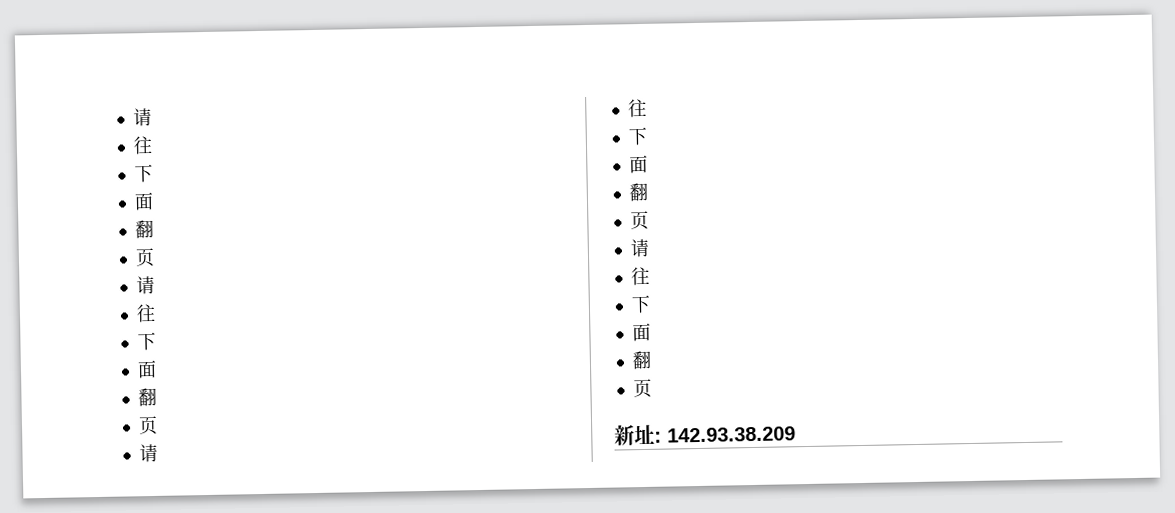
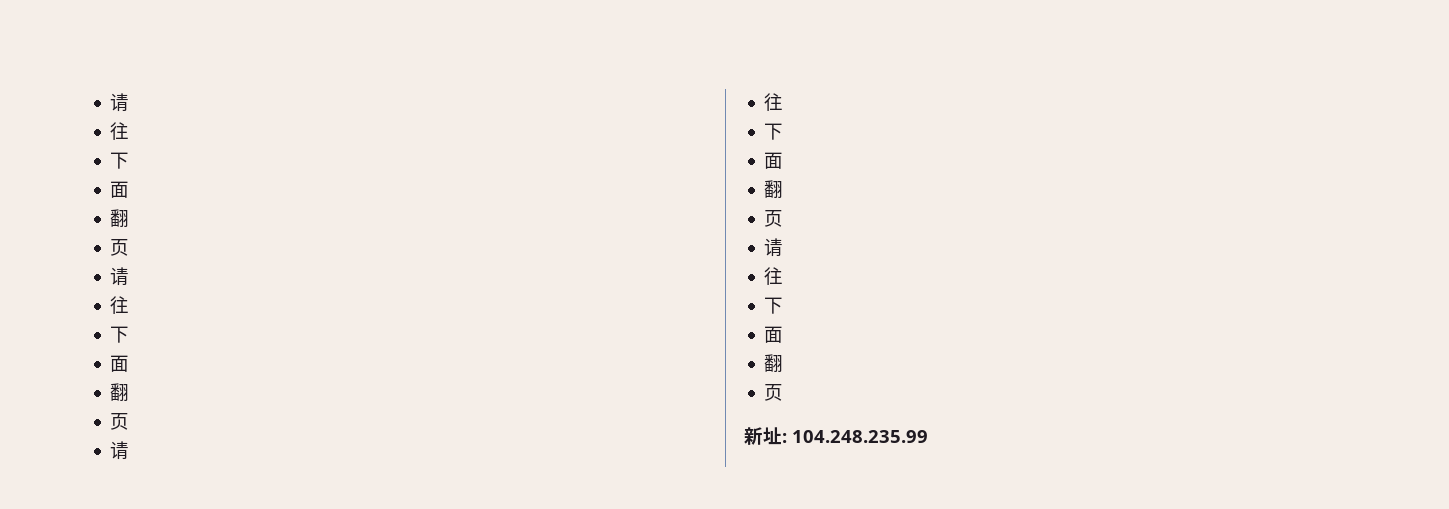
[667,426,796,443] 142.93.38.209 -> [792,430,928,443] 104.248.235.99

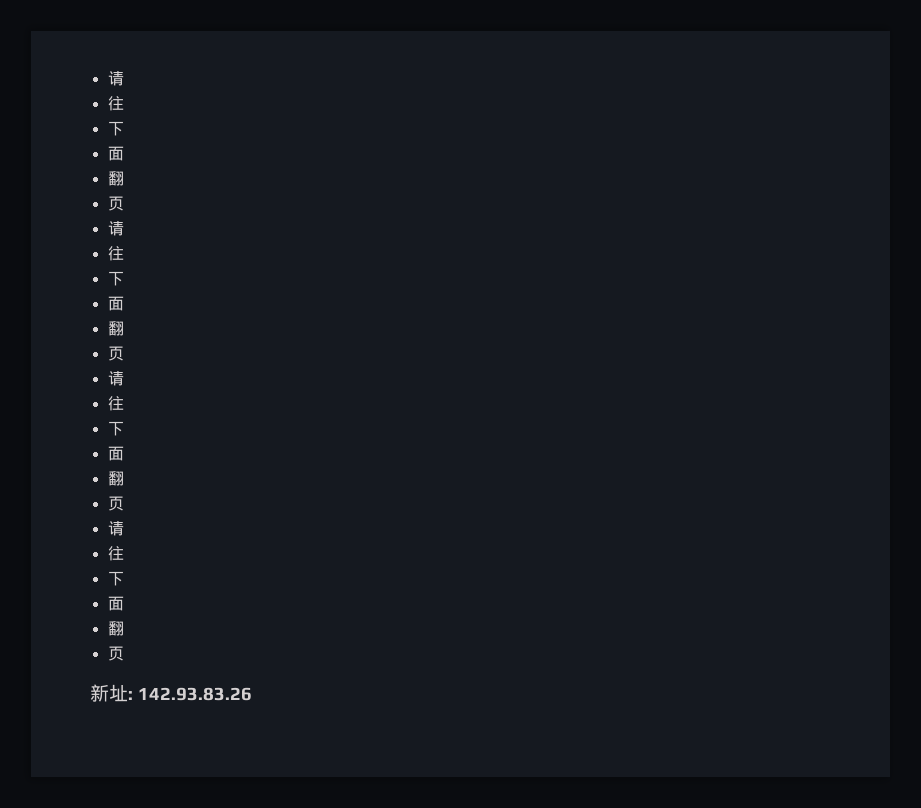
[792,430,928,443] 104.248.235.99 -> [137,687,252,701] 142.93.83.26

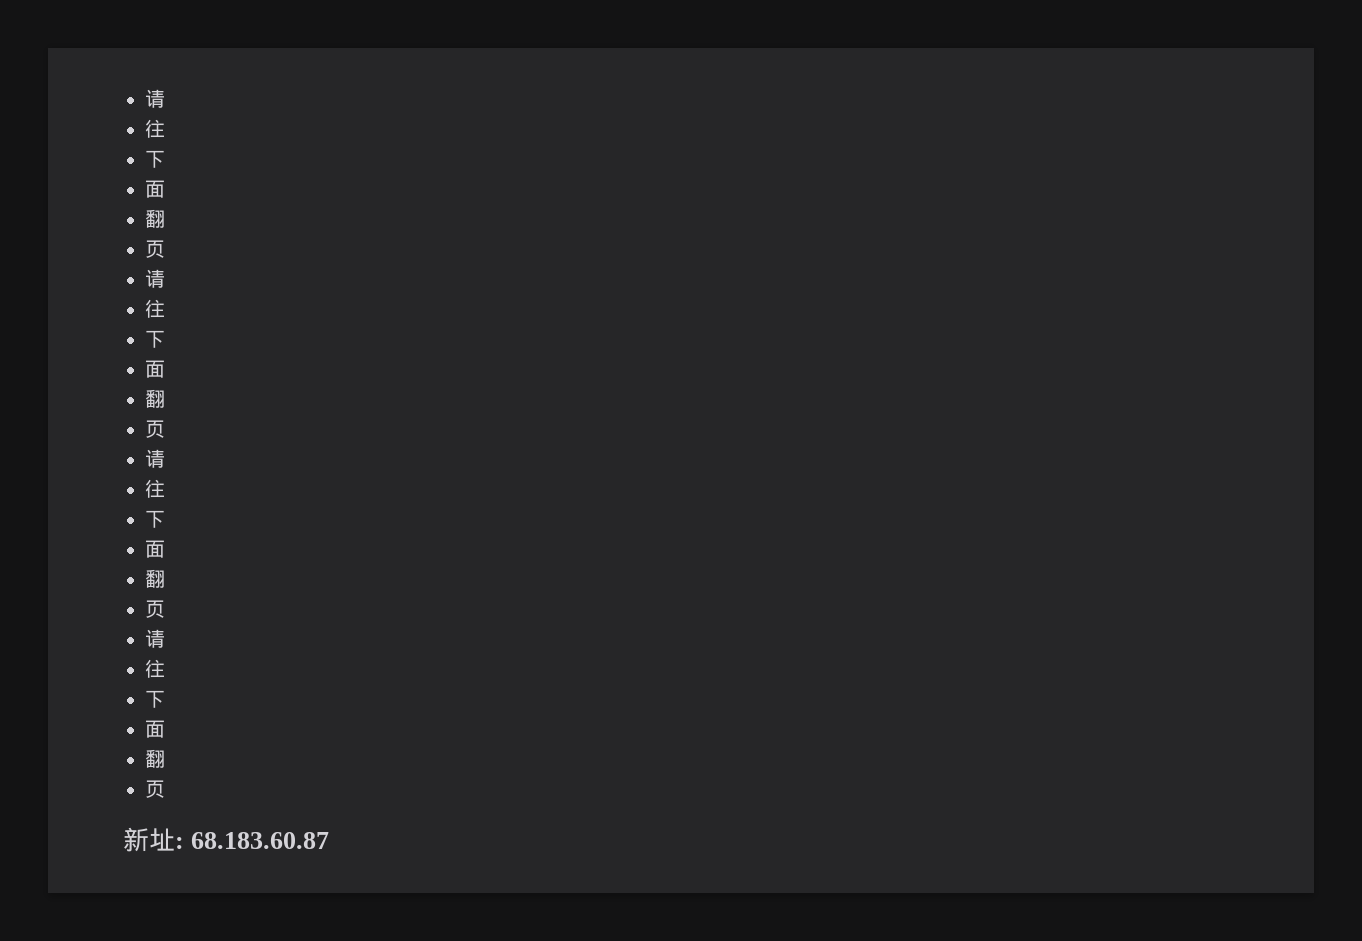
[137,687,252,701] 142.93.83.26 -> [191,832,330,849] 68.183.60.87

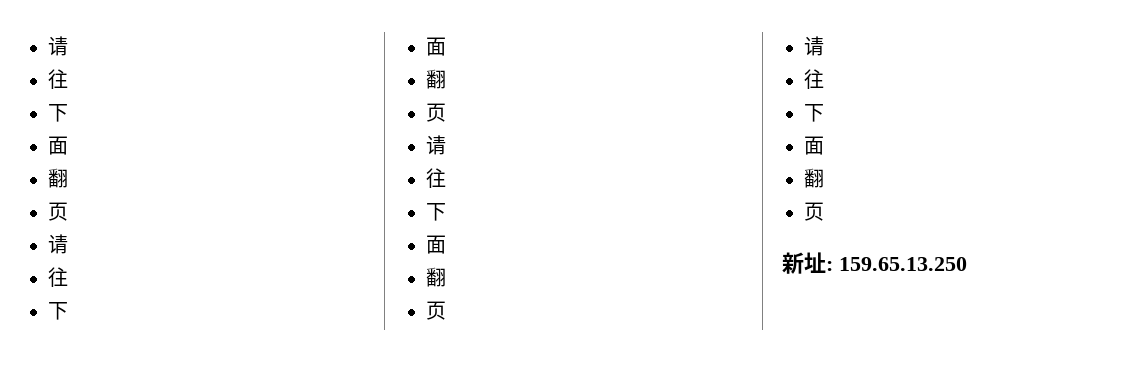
[191,832,330,849] 68.183.60.87 -> [839,257,967,271] 159.65.13.250

